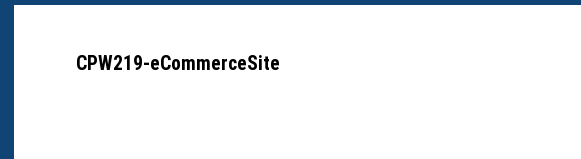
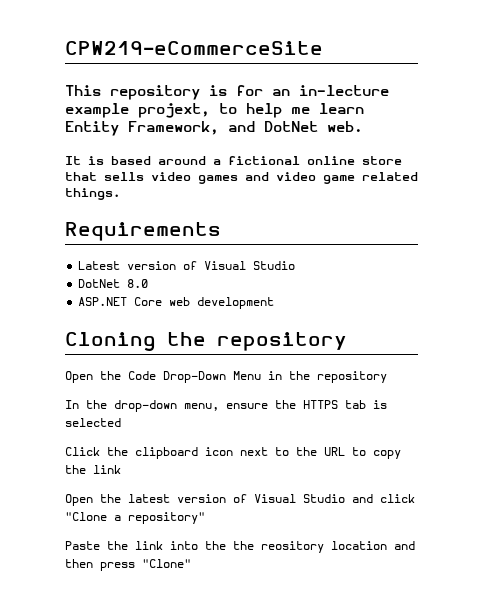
(280, 62) none -> [65,85,389,100] [65,103,364,118] [65,121,363,136] [65,156,402,165] [65,172,418,184] [65,188,120,200] [65,222,221,241] [78,261,296,270] [78,279,149,288] [78,297,275,309] [65,332,347,351] [65,371,387,383] [65,400,387,412] [65,418,121,427] [65,447,401,459] [65,465,121,474] [65,494,415,506] [65,512,205,524] [65,541,415,553] [65,559,191,571] // This repository is for an in-lecture example projext, to help me learn Entity Framework, and DotNet web. // It is based around a fictional online store that sells video games and video game related things. // Requirements // Latest version of Visual Studio // DotNet 8.0 // ASP.NET Core web development // Cloning the repository // Open the Code Drop-Down Menu in the repository // In the drop-down menu, ensure the HTTPS tab is selected // Click the clipboard icon next to the URL to copy the link // Open the latest version of Visual Studio and click "Clone a repository" // Paste the link into the the reository location and then press "Clone"

